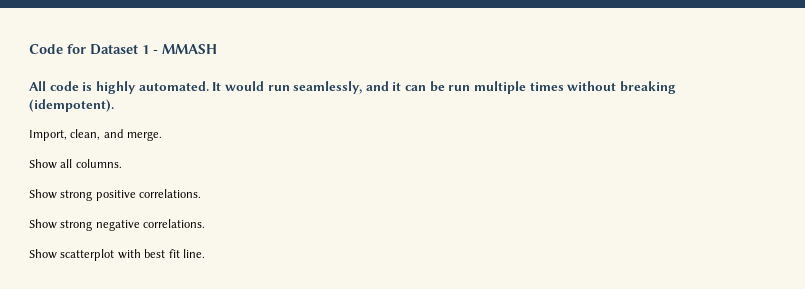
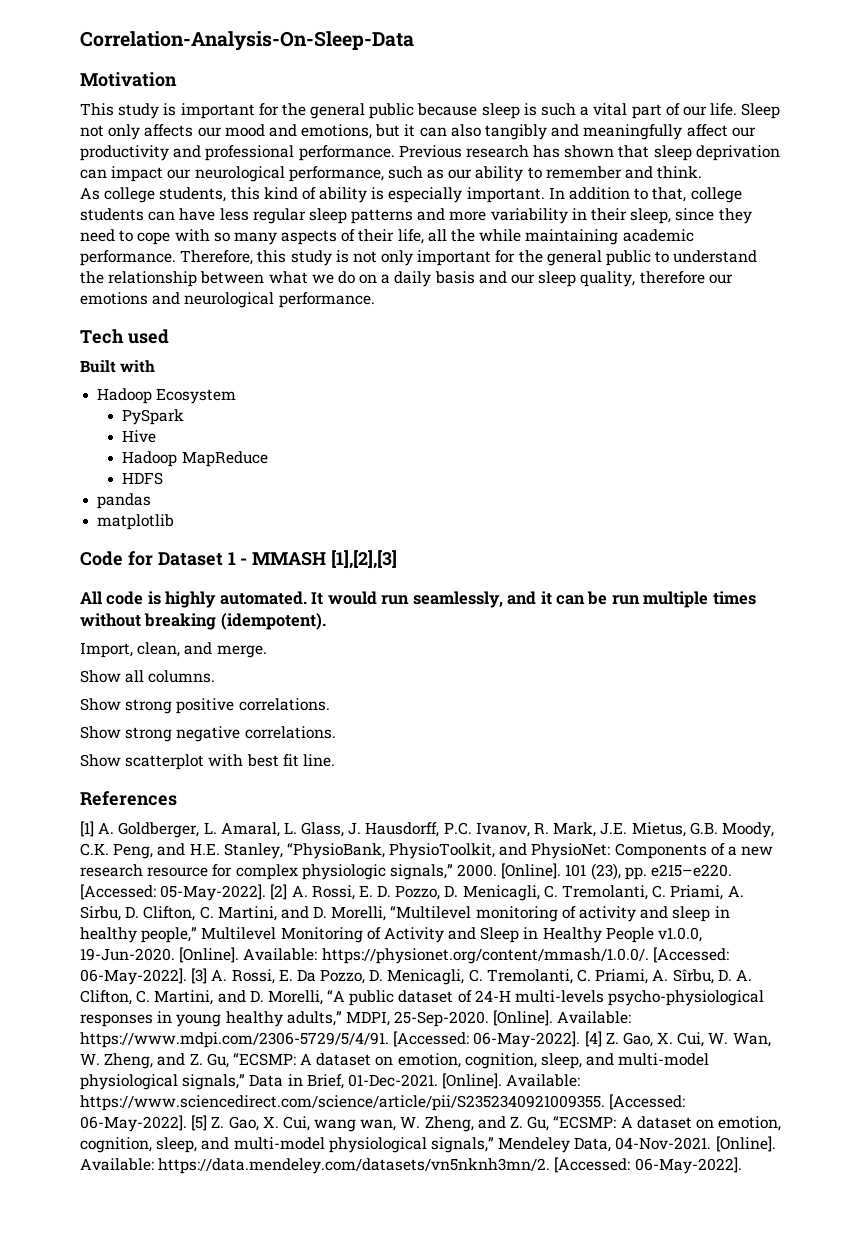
(29, 49) none -> [80,31,414,51] [80,72,177,87] [80,103,781,119] [80,124,756,140] [80,145,780,161] [80,166,703,182] [80,187,742,203] [80,208,752,224] [80,229,694,245] [80,250,758,266] [80,271,733,287] [80,292,375,308] [80,329,169,344] [80,360,156,373] [97,388,237,404] [122,409,185,425] [122,430,157,443] [122,451,268,467] [122,472,164,485] [97,493,152,509] [97,514,175,530] Correlation-Analysis-On-Sleep-Data // Motivation // This study is important for the general public because sleep is such a vital part of our life. Sleep not only affects our mood and emotions, but it can also tangibly and meaningfully affect our productivity and professional performance. Previous research has shown that sleep deprivation can impact our neurological performance, such as our ability to remember and think. // As college students, this kind of ability is especially important. In addition to that, college students can have less regular sleep patterns and more variability in their sleep, since they need to cope with so many aspects of their life, all the while maintaining academic performance. Therefore, this study is not only important for the general public to understand the relationship between what we do on a daily basis and our sleep quality, therefore our emotions and neurological performance. // Tech used // Built with // Hadoop Ecosystem // PySpark // Hive // Hadoop MapReduce // HDFS // pandas // matplotlib //
(217, 49) none -> [331,550,398,569] [1],[2],[3]
(205, 253) none -> [80,791,177,806] [80,821,774,838] [80,843,774,859] [80,863,733,880] [80,884,744,901] [80,906,730,922] [80,927,703,943] [80,947,729,964] [80,968,752,985] [80,990,765,1006] [80,1010,632,1027] [80,1031,771,1048] [80,1053,710,1069] [80,1073,581,1090] [80,1094,686,1111] [80,1115,782,1132] [80,1136,776,1153] [80,1157,742,1174] // References // [1] A. Goldberger, L. Amaral, L. Glass, J. Hausdorff, P.C. Ivanov, R. Mark, J.E. Mietus, G.B. Moody, C.K. Peng, and H.E. Stanley, “PhysioBank, PhysioToolkit, and PhysioNet: Components of a new research resource for complex physiologic signals,” 2000. [Online]. 101 (23), pp. e215–e220. [Accessed: 05-May-2022]. [2] A. Rossi, E. D. Pozzo, D. Menicagli, C. Tremolanti, C. Priami, A. Sirbu, D. Clifton, C. Martini, and D. Morelli, “Multilevel monitoring of activity and sleep in healthy people,” Multilevel Monitoring of Activity and Sleep in Healthy People v1.0.0, 19-Jun-2020. [Online]. Available: https://physionet.org/content/mmash/1.0.0/. [Accessed: 06-May-2022]. [3] A. Rossi, E. Da Pozzo, D. Menicagli, C. Tremolanti, C. Priami, A. Sîrbu, D. A. Clifton, C. Martini, and D. Morelli, “A public dataset of 24-H multi-levels psycho-physiological responses in young healthy adults,” MDPI, 25-Sep-2020. [Online]. Available: https://www.mdpi.com/2306-5729/5/4/91. [Accessed: 06-May-2022]. [4] Z. Gao, X. Cui, W. Wan, W. Zheng, and Z. Gu, “ECSMP: A dataset on emotion, cognition, sleep, and multi-model physiological signals,” Data in Brief, 01-Dec-2021. [Online]. Available: https://www.sciencedirect.com/science/article/pii/S2352340921009355. [Accessed: 06-May-2022]. [5] Z. Gao, X. Cui, wang wan, W. Zheng, and Z. Gu, “ECSMP: A dataset on emotion, cognition, sleep, and multi-model physiological signals,” Mendeley Data, 04-Nov-2021. [Online]. Available: https://data.mendeley.com/datasets/vn5nknh3mn/2. [Accessed: 06-May-2022].

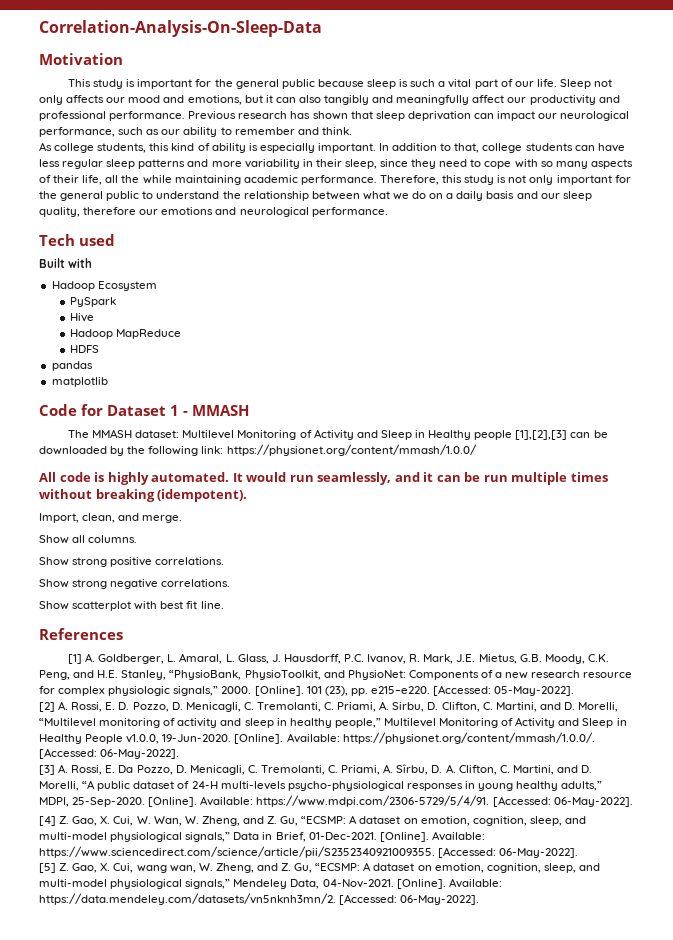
[331,550,398,569] [1],[2],[3] -> [68,429,608,440] [39,444,477,456] // The MMASH dataset: Multilevel Monitoring of Activity and Sleep in Healthy people [1],[2],[3] can be downloaded by the following link: https://physionet.org/content/mmash/1.0.0/
(267, 892) none -> (575, 691) //
(187, 976) none -> (180, 754) //
(581, 1039) none -> (633, 802) //
(187, 1123) none -> (579, 853) //

